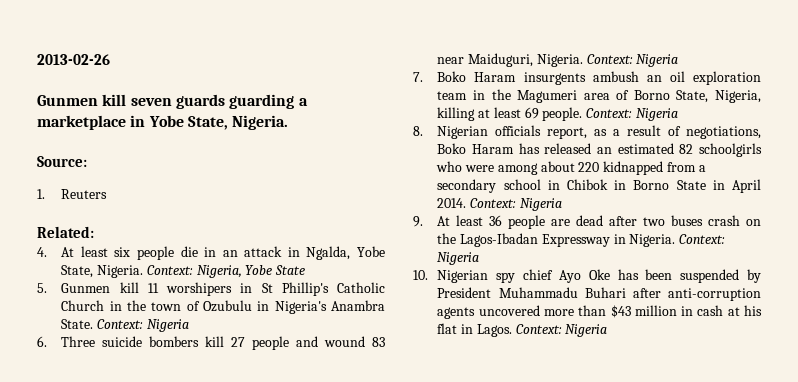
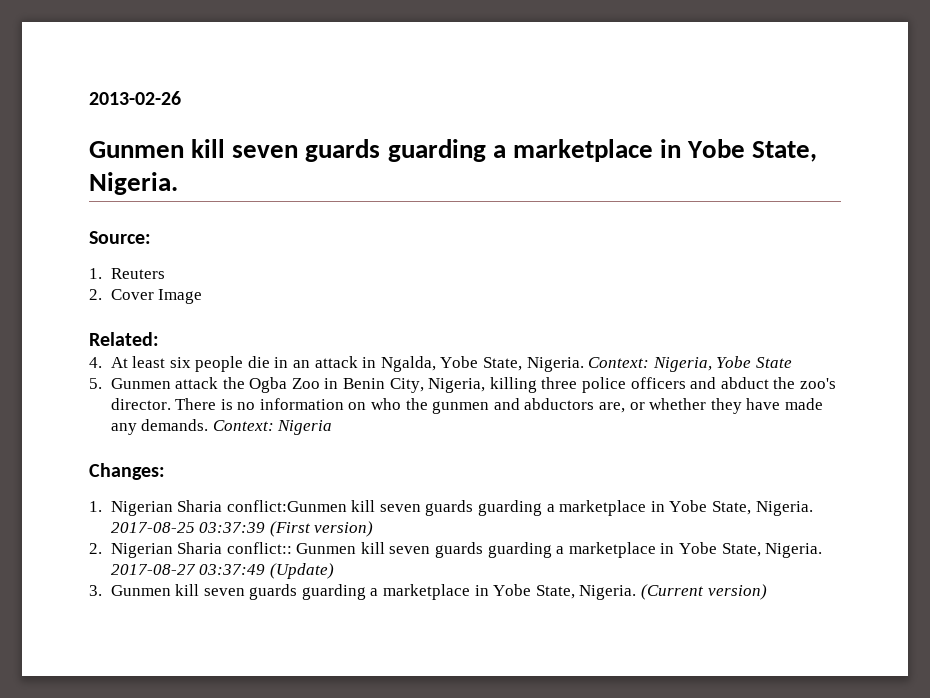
(108, 194) none -> [89,289,203,304] // 2. Cover Image
[119,282,385,296] [61,300,385,314] [61,319,189,332] [37,336,385,350] [437,53,679,67] [413,71,761,85] [437,89,761,103] [437,107,679,121] [413,125,761,139] [437,143,762,157] [436,161,706,175] [437,179,761,193] [437,198,562,211] [413,215,761,229] [437,233,726,247] [437,252,480,265] [413,269,761,283] [437,287,761,301] [437,305,762,319] [437,323,608,337] kill 11 worshipers in St Phillip's Catholic Church in the town of Ozubulu in Nigeria's Anambra State. Context: Nigeria // 6. Three suicide bombers kill 27 people and wound 83 near Maiduguri, Nigeria. Context: Nigeria // 7. Boko Haram insurgents ambush an oil exploration team in the Magumeri area of Borno State, Nigeria, killing at least 69 people. Context: Nigeria // 8. Nigerian officials report, as a result of negotiations, Boko Haram has released an estimated 82 schoolgirls who were among about 220 kidnapped from a secondary school in Chibok in Borno State in April 2014. Context: Nigeria // 9. At least 36 people are dead after two buses crash on the Lagos-Ibadan Expressway in Nigeria. Context: Nigeria // 10. Nigerian spy chief Ayo Oke has been suspended by President Muhammadu Buhari after anti-corruption agents uncovered more than $43 million in cash at his flat in Lagos. Context: Nigeria -> [175,377,836,393] [110,398,823,414] [110,419,333,435] [89,463,165,480] [89,500,813,516] [110,521,374,537] [89,542,823,558] [110,563,334,579] [89,584,767,600] attack the Ogba Zoo in Benin City, Nigeria, killing three police officers and abduct the zoo's director. There is no information on who the gunmen and abductors are, or whether they have made any demands. Context: Nigeria // Changes: // 1. Nigerian Sharia conflict:Gunmen kill seven guards guarding a marketplace in Yobe State, Nigeria. 2017-08-25 03:37:39 (First version) // 2. Nigerian Sharia conflict:: Gunmen kill seven guards guarding a marketplace in Yobe State, Nigeria. 2017-08-27 03:37:49 (Update) // 3. Gunmen kill seven guards guarding a marketplace in Yobe State, Nigeria. (Current version)

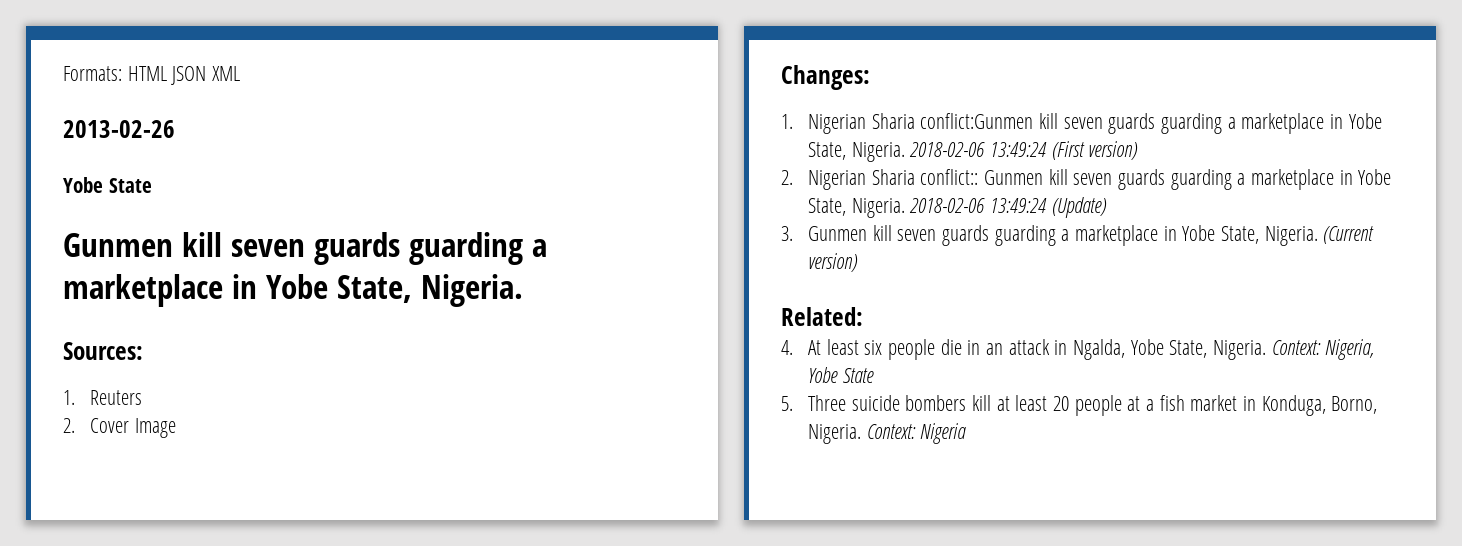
(89, 98) none -> [63,66,241,85] Formats: HTML JSON XML //
(181, 98) none -> [63,177,152,193] // Yobe State
[89,231,151,244] Source: -> [63,342,143,360] Sources:
(203, 296) none -> [781,65,870,90] [781,113,1382,134] [807,141,1139,162] [781,169,1392,190] [807,197,1107,218] [781,225,1375,246] [807,253,858,272] // Changes: // 1. Nigerian Sharia conflict:Gunmen kill seven guards guarding a marketplace in Yobe State, Nigeria. 2018-02-06 13:49:24 (First version) // 2. Nigerian Sharia conflict:: Gunmen kill seven guards guarding a marketplace in Yobe State, Nigeria. 2018-02-06 13:49:24 (Update) // 3. Gunmen kill seven guards guarding a marketplace in Yobe State, Nigeria. (Current version)
[110,377,836,393] [110,398,823,414] [110,419,333,435] [89,463,165,480] [89,500,813,516] [110,521,374,537] [89,542,823,558] [110,563,334,579] [89,584,767,600] Gunmen attack the Ogba Zoo in Benin City, Nigeria, killing three police officers and abduct the zoo's director. There is no information on who the gunmen and abductors are, or whether they have made any demands. Context: Nigeria // Changes: // 1. Nigerian Sharia conflict:Gunmen kill seven guards guarding a marketplace in Yobe State, Nigeria. 2017-08-25 03:37:39 (First version) // 2. Nigerian Sharia conflict:: Gunmen kill seven guards guarding a marketplace in Yobe State, Nigeria. 2017-08-27 03:37:49 (Update) // 3. Gunmen kill seven guards guarding a marketplace in Yobe State, Nigeria. (Current version) -> [807,395,1378,416] [807,423,967,444] Three suicide bombers kill at least 20 people at a fish market in Konduga, Borno, Nigeria. Context: Nigeria

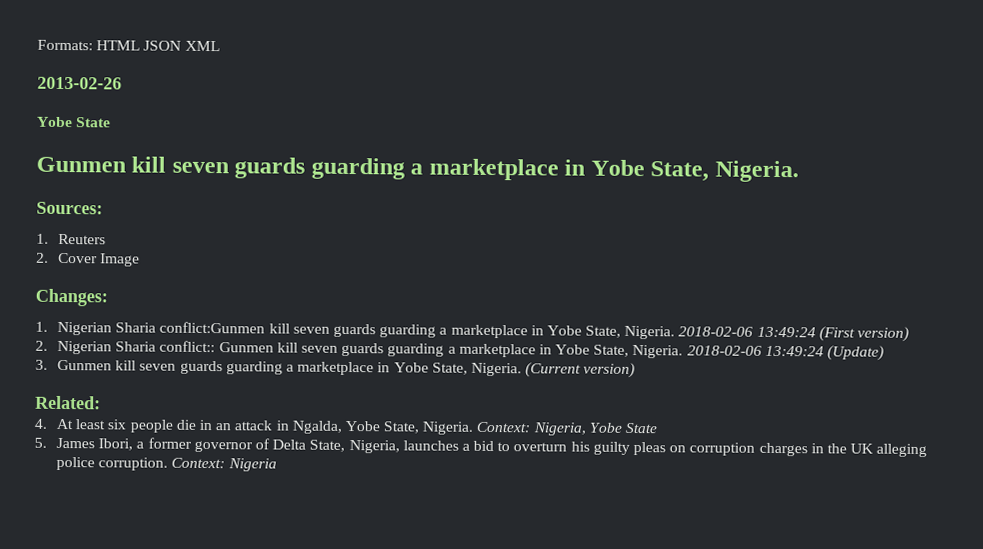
[807,395,1378,416] [807,424,861,444] Three suicide bombers kill at least 20 people at a fish market in Konduga, Borno, Nigeria. -> [56,437,928,458] [56,456,169,471] James Ibori, a former governor of Delta State, Nigeria, launches a bid to overturn his guilty pleas on corruption charges in the UK alleging police corruption.

